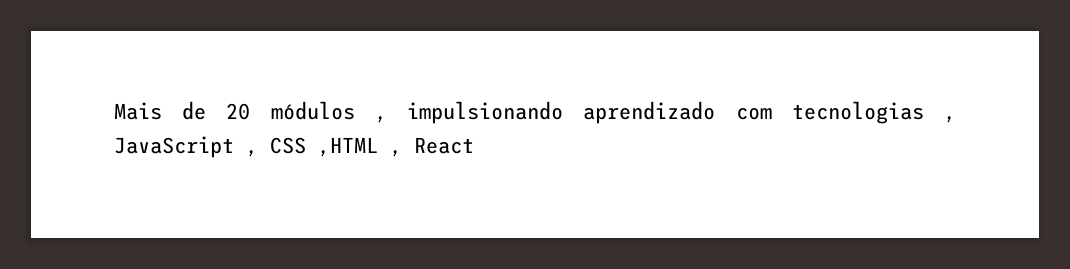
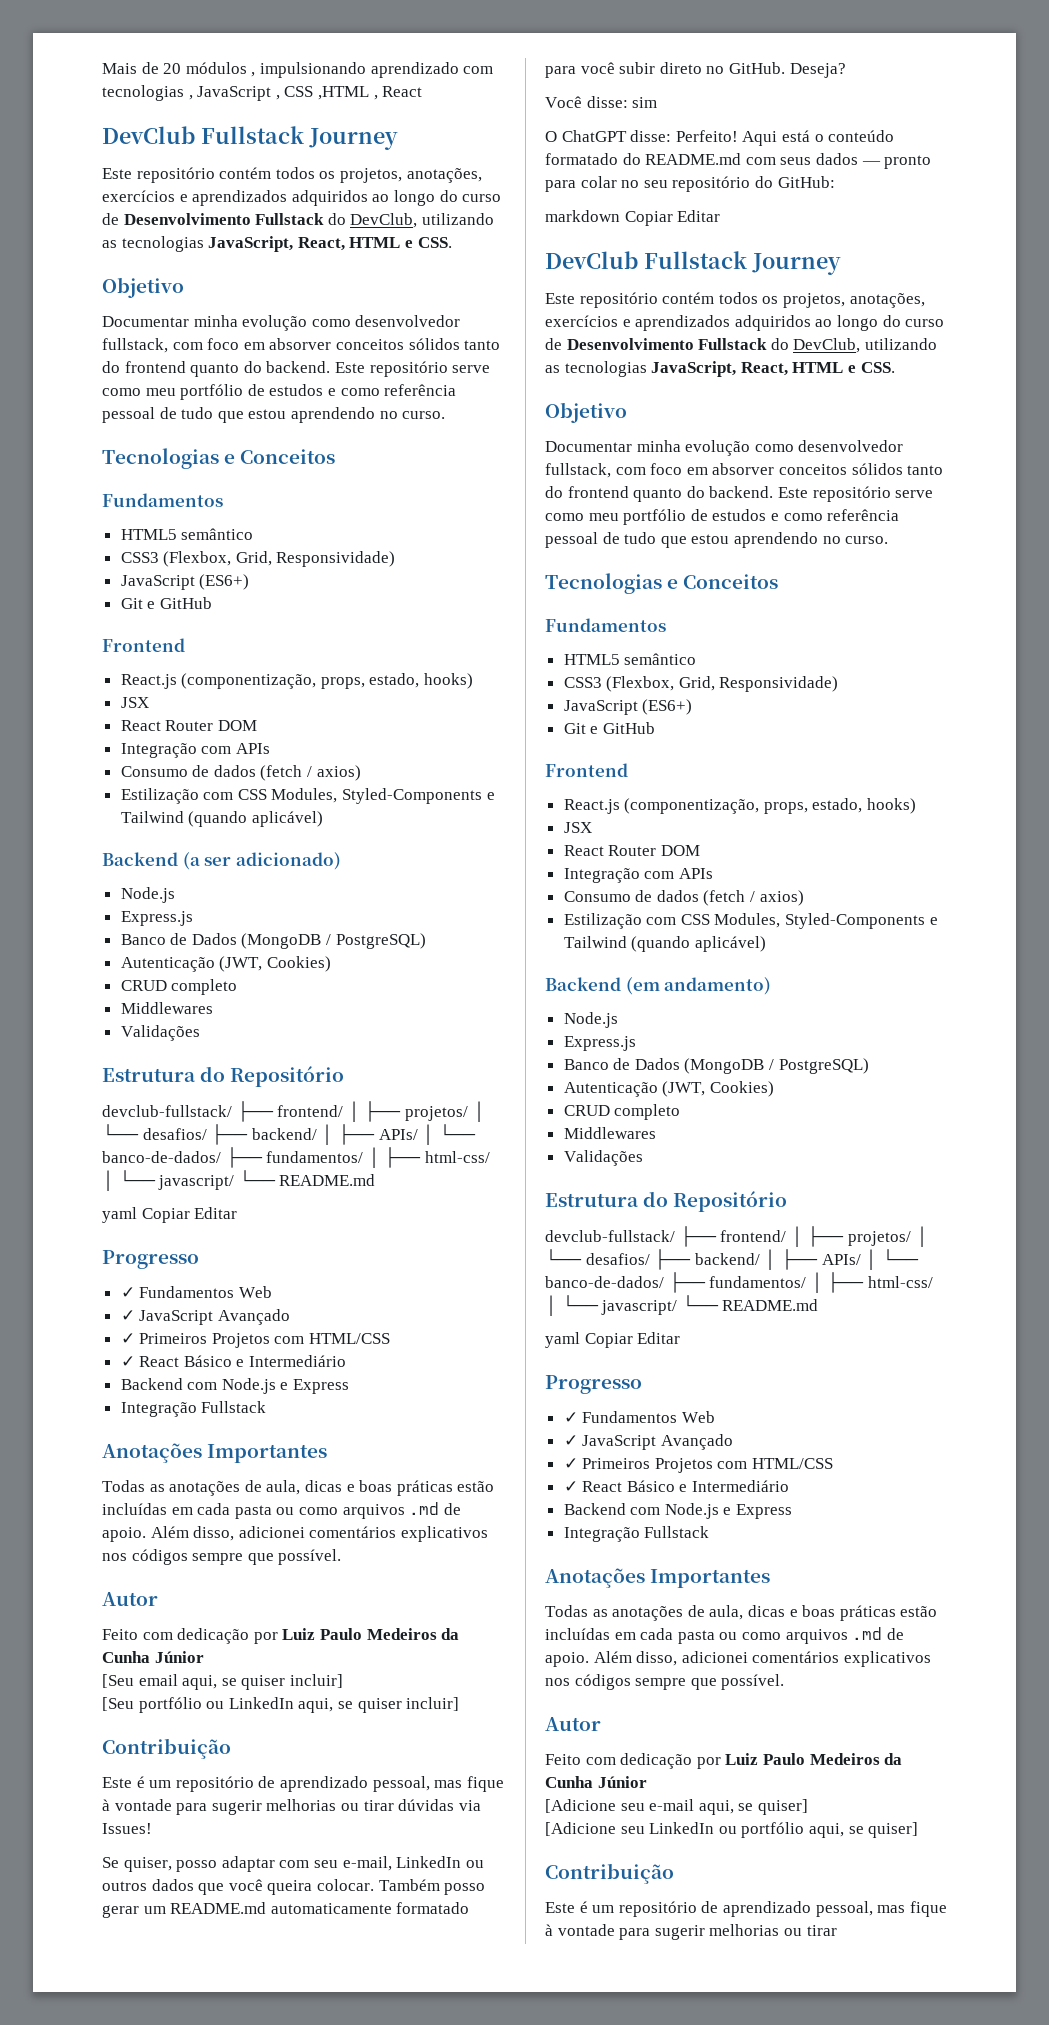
(474, 145) none -> [102,126,398,150] [102,167,482,183] [102,190,502,206] [102,213,494,228] [102,236,452,252] [102,277,184,298] [102,315,461,331] [102,338,501,353] [102,361,491,377] [102,384,457,400] [102,407,446,423] [102,448,336,469] [102,493,223,507] [120,528,254,540] [120,551,396,567] [120,574,250,590] [120,597,212,609] [102,638,185,652] [120,673,474,689] [120,697,149,708] [120,720,257,731] [120,743,270,758] [120,765,361,781] [120,788,495,804] [120,811,323,827] [102,852,341,870] [120,887,175,903] [120,911,193,926] [120,933,426,949] [120,956,331,972] [120,979,238,995] [120,1002,213,1014] [120,1025,200,1041] [102,1066,345,1087] [102,1101,485,1122] [102,1124,476,1145] [102,1147,490,1168] [102,1170,376,1191] [102,1207,238,1223] [102,1250,199,1269] [120,1286,272,1298] [120,1309,290,1325] [120,1333,391,1348] [120,1355,347,1367] [120,1378,350,1394] [120,1401,267,1417] [102,1443,328,1463] [102,1480,495,1496] [102,1502,461,1519] [102,1526,488,1542] [102,1549,342,1565] [102,1592,158,1606] [102,1628,460,1644] [102,1651,204,1663] [102,1674,343,1690] [102,1697,460,1713] [102,1738,231,1759] [102,1776,504,1792] [102,1799,481,1815] [102,1823,152,1834] [102,1856,484,1872] [102,1879,486,1895] [102,1902,470,1918] [545,62,846,78] [545,96,658,108] [545,130,895,146] [545,153,932,169] [545,176,835,192] [545,210,721,226] [545,251,841,275] [545,292,925,308] [545,315,945,331] [545,338,937,353] [545,361,895,377] [545,402,627,423] [545,440,904,456] [545,463,944,478] [545,486,934,502] [545,509,900,525] [545,532,889,548] [545,573,779,594] [545,618,666,632] [563,653,697,665] [563,676,839,692] [563,699,693,715] [563,722,655,734] [545,763,628,777] [563,798,917,814] [563,822,592,833] [563,845,700,856] [563,868,713,883] [563,890,804,906] [563,913,938,929] [563,936,766,952] [545,977,772,995] [563,1012,618,1028] [563,1036,636,1051] [563,1058,869,1074] [563,1081,774,1097] [563,1104,681,1120] [563,1127,656,1139] [563,1150,643,1166] [545,1191,788,1212] [545,1226,928,1247] [545,1249,919,1270] [545,1272,933,1293] [545,1295,819,1316] [545,1332,681,1348] [545,1375,642,1394] [563,1411,715,1423] [563,1434,733,1450] [563,1458,834,1473] [563,1480,790,1492] [563,1503,793,1519] [563,1526,710,1542] [545,1568,771,1588] [545,1605,938,1621] [545,1627,904,1644] [545,1651,931,1667] [545,1674,785,1690] [545,1717,601,1731] [545,1753,903,1769] [545,1776,647,1788] [545,1799,808,1815] [545,1822,919,1838] [545,1863,674,1884] [545,1901,947,1917] [545,1924,837,1940] // DevClub Fullstack Journey // Este repositório contém todos os projetos, anotações, exercícios e aprendizados adquiridos ao longo do curso de Desenvolvimento Fullstack do DevClub, utilizando as tecnologias JavaScript, React, HTML e CSS. // Objetivo // Documentar minha evolução como desenvolvedor fullstack, com foco em absorver conceitos sólidos tanto do frontend quanto do backend. Este repositório serve como meu portfólio de estudos e como referência pessoal de tudo que estou aprendendo no curso. // Tecnologias e Conceitos // Fundamentos // HTML5 semântico // CSS3 (Flexbox, Grid, Responsividade) // JavaScript (ES6+) // Git e GitHub // Frontend // React.js (componentização, props, estado, hooks) // JSX // React Router DOM // Integração com APIs // Consumo de dados (fetch / axios) // Estilização com CSS Modules, Styled-Components e Tailwind (quando aplicável) // Backend (a ser adicionado) // Node.js // Express.js // Banco de Dados (MongoDB / PostgreSQL) // Autenticação (JWT, Cookies) // CRUD completo // Middlewares // Validações // Estrutura do Repositório // devclub-fullstack/ ├── frontend/ │ ├── projetos/ │ └── desafios/ ├── backend/ │ ├── APIs/ │ └── banco-de-dados/ ├── fundamentos/ │ ├── html-css/ │ └── javascript/ └── README.md // yaml Copiar Editar // Progresso // ✓ Fundamentos Web // ✓ JavaScript Avançado // ✓ Primeiros Projetos com HTML/CSS // ✓ React Básico e Intermediário // Backend com Node.js e Express // Integração Fullstack // Anotações Importantes // Todas as anotações de aula, dicas e boas práticas estão incluídas em cada pasta ou como arquivos .md de apoio. Além disso, adicionei comentários explicativos nos códigos sempre que possível. // Autor // Feito com dedicação por Luiz Paulo Medeiros da Cunha Júnior // [Seu email aqui, se quiser incluir] // [Seu portfólio ou LinkedIn aqui, se quiser incluir] // Contribuição // Este é um repositório de aprendizado pessoal, mas fique à vontade para sugerir melhorias ou tirar dúvidas via Issues! // Se quiser, posso adaptar com seu e-mail, LinkedIn ou outros dados que você queira colocar. Também posso gerar um README.md automaticamente formatado para você subir direto no GitHub. Deseja? // Você disse: sim // O ChatGPT disse: Perfeito! Aqui está o conteúdo formatado do README.md com seus dados — pronto para colar no seu repositório do GitHub: // markdown Copiar Editar // DevClub Fullstack Journey // Este repositório contém todos os projetos, anotações, exercícios e aprendizados adquiridos ao longo do curso de Desenvolvimento Fullstack do DevClub, utilizando as tecnologias JavaScript, React, HTML e CSS. // Objetivo // Documentar minha evolução como desenvolvedor fullstack, com foco em absorver conceitos sólidos tanto do frontend quanto do backend. Este repositório serve como meu portfólio de estudos e como referência pessoal de tudo que estou aprendendo no curso. // Tecnologias e Conceitos // Fundamentos // HTML5 semântico // CSS3 (Flexbox, Grid, Responsividade) // JavaScript (ES6+) // Git e GitHub // Frontend // React.js (componentização, props, estado, hooks) // JSX // React Router DOM // Integração com APIs // Consumo de dados (fetch / axios) // Estilização com CSS Modules, Styled-Components e Tailwind (quando aplicável) // Backend (em andamento) // Node.js // Express.js // Banco de Dados (MongoDB / PostgreSQL) // Autenticação (JWT, Cookies) // CRUD completo // Middlewares // Validações // Estrutura do Repositório // devclub-fullstack/ ├── frontend/ │ ├── projetos/ │ └── desafios/ ├── backend/ │ ├── APIs/ │ └── banco-de-dados/ ├── fundamentos/ │ ├── html-css/ │ └── javascript/ └── README.md // yaml Copiar Editar // Progresso // ✓ Fundamentos Web // ✓ JavaScript Avançado // ✓ Primeiros Projetos com HTML/CSS // ✓ React Básico e Intermediário // Backend com Node.js e Express // Integração Fullstack // Anotações Importantes // Todas as anotações de aula, dicas e boas práticas estão incluídas em cada pasta ou como arquivos .md de apoio. Além disso, adicionei comentários explicativos nos códigos sempre que possível. // Autor // Feito com dedicação por Luiz Paulo Medeiros da Cunha Júnior // [Adicione seu e-mail aqui, se quiser] // [Adicione seu LinkedIn ou portfólio aqui, se quiser] // Contribuição // Este é um repositório de aprendizado pessoal, mas fique à vontade para sugerir melhorias ou tirar

